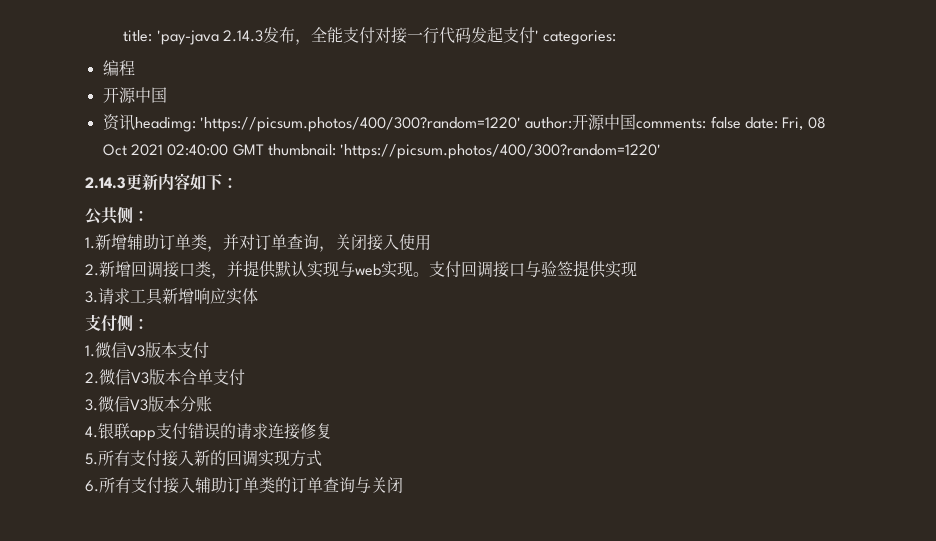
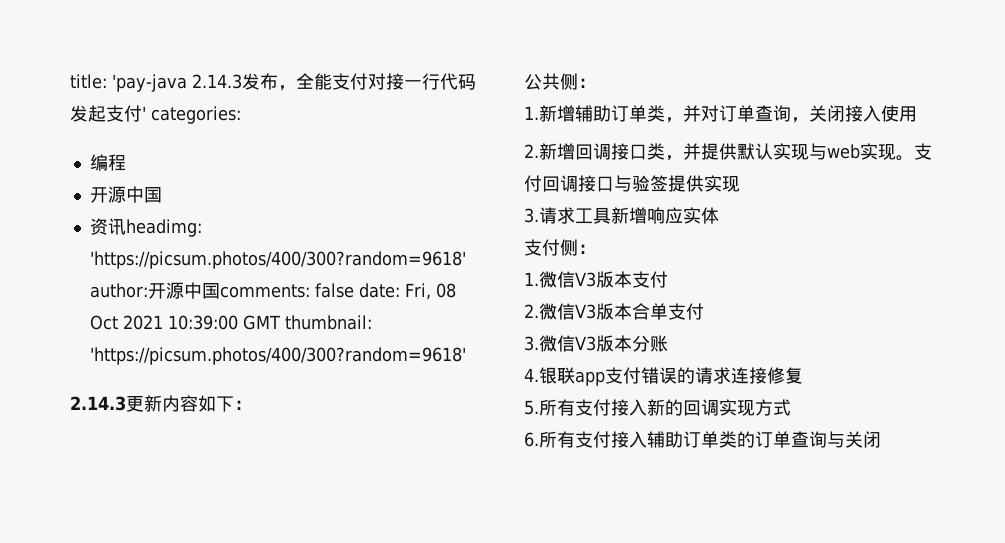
[199,117,521,132] 'https://picsum.photos/400/300?random=1220' -> [89,251,466,269] 'https://picsum.photos/400/300?random=9618'
[167,144,229,156] 02:40:00 -> [167,315,238,330] 10:39:00
[340,144,662,159] 'https://picsum.photos/400/300?random=1220' -> [89,347,466,365] 'https://picsum.photos/400/300?random=9618'

